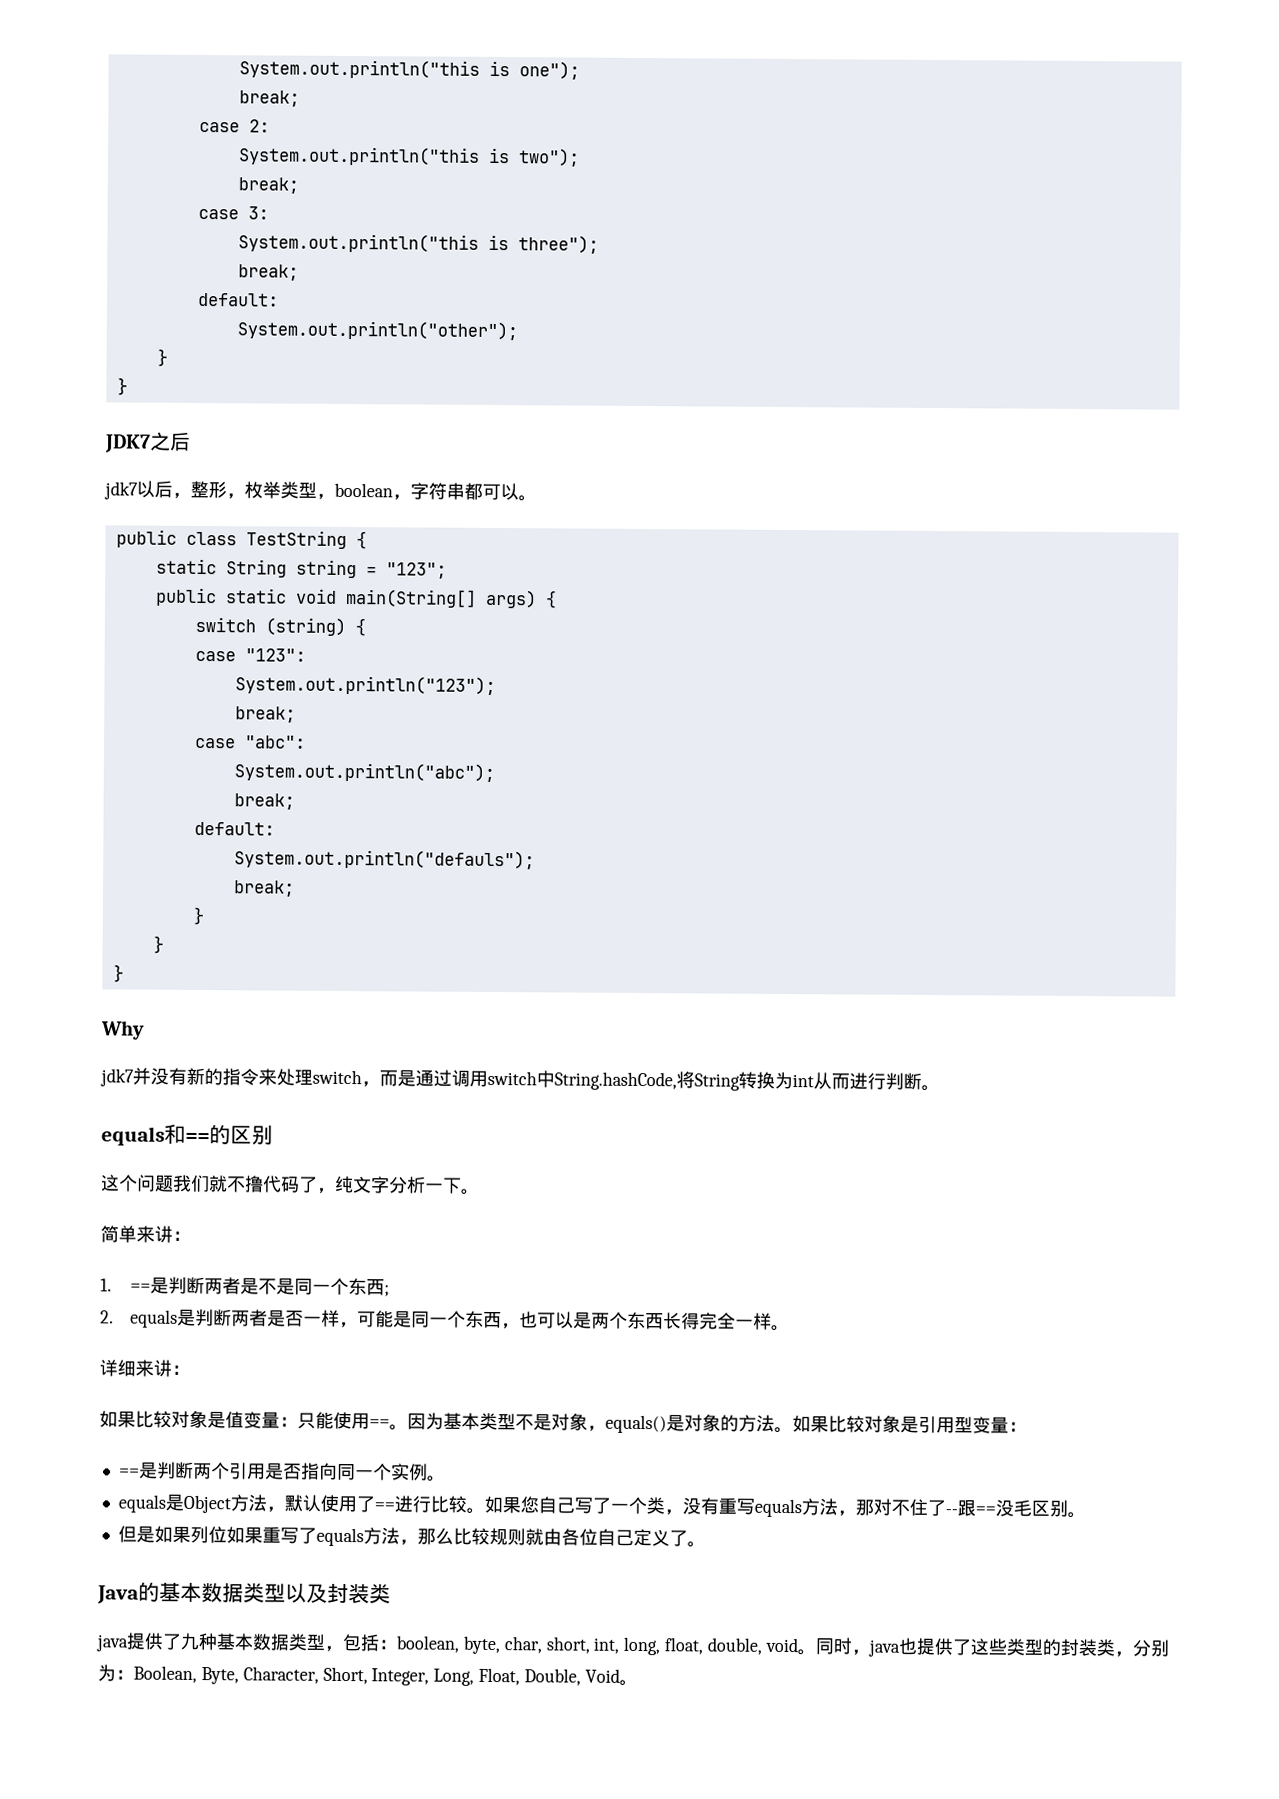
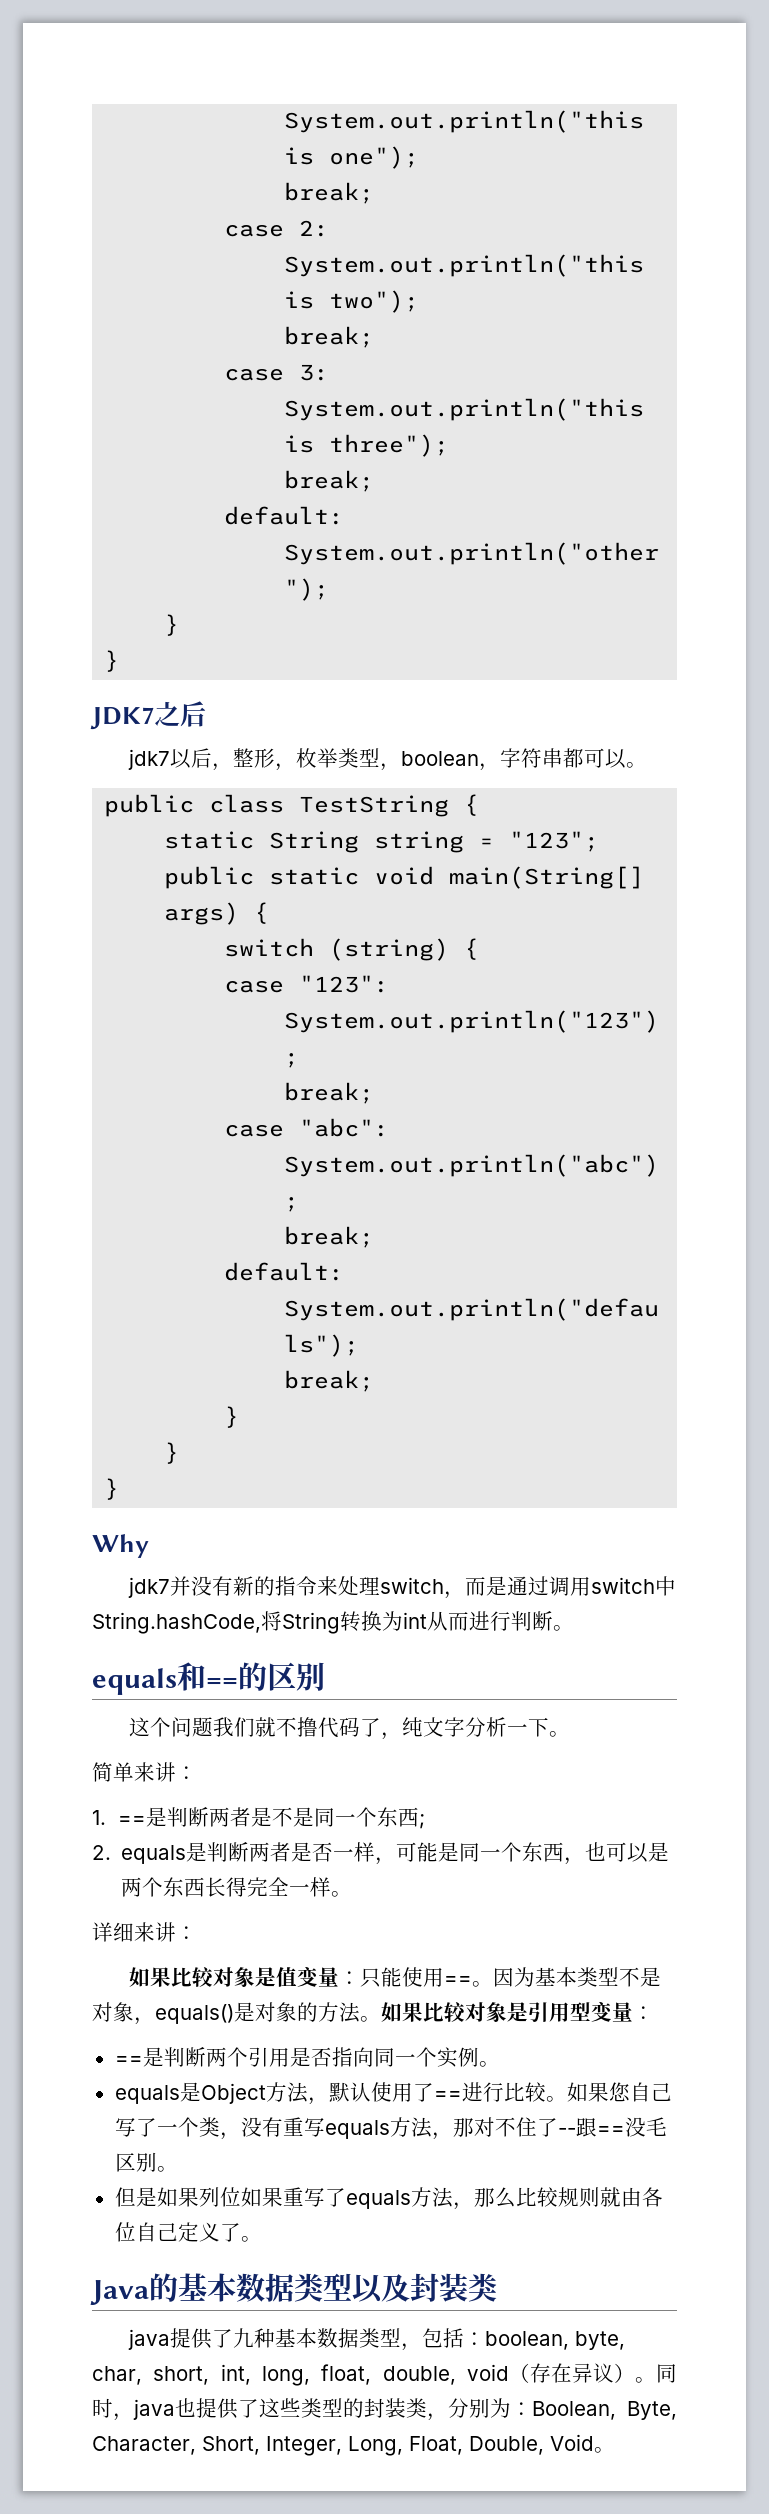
(798, 1645) none -> [509,2363,635,2383] （存在异议）

